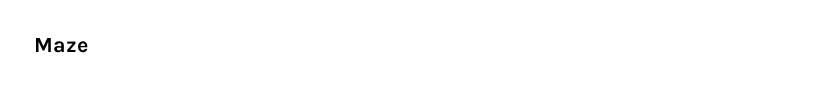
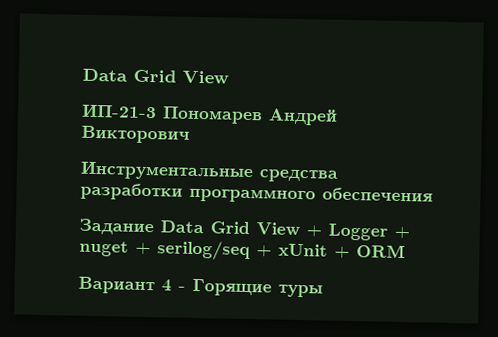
[34,38,88,53] Maze -> [82,68,229,84] [81,103,338,126] [81,125,190,144] [80,160,338,183] [80,182,433,204] [79,218,410,241] [79,240,406,262] [78,276,323,298] Data Grid View // ИП-21-3 Пономарев Андрей Викторович // Инструментальные средства разработки программного обеспечения // Задание Data Grid View + Logger + nuget + serilog/seq + xUnit + ORM // Вариант 4 - Горящие туры

